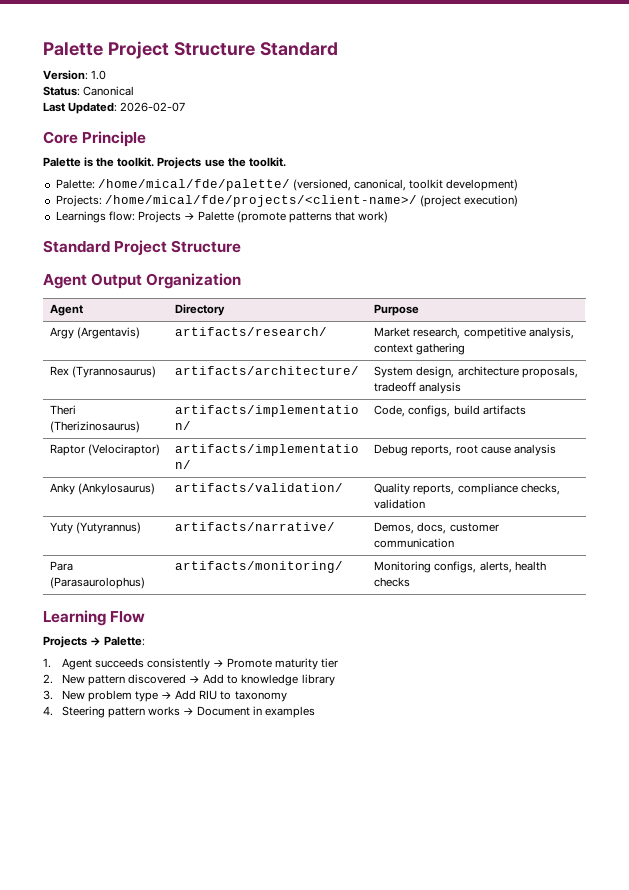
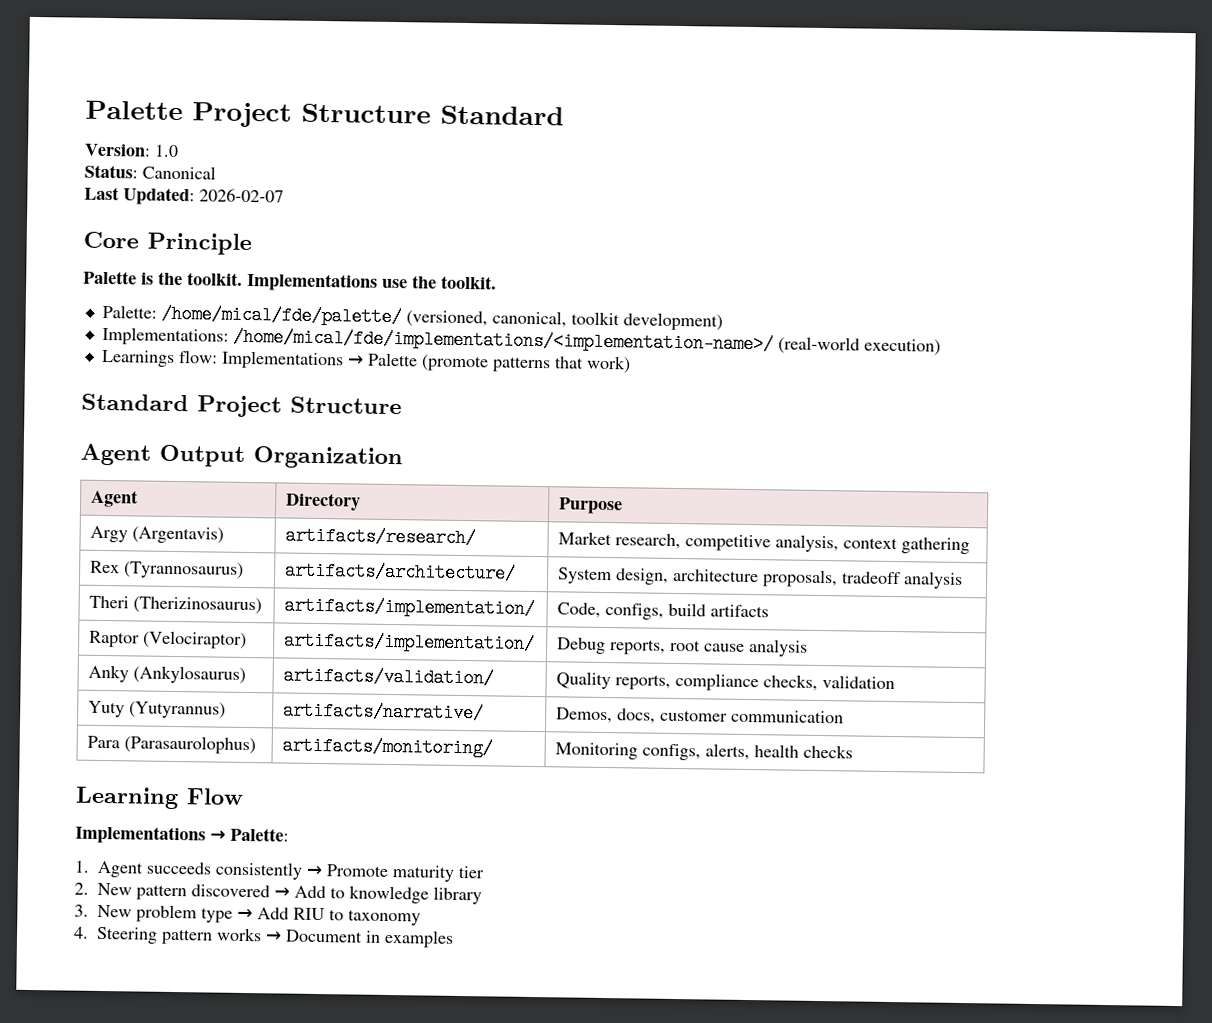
[157,157,202,169] Projects -> [247,272,378,292] Implementations
[55,195,461,207] Projects: /home/mical/fde/projects/<client-name>/ (project -> [101,326,860,355] Implementations: /home/mical/fde/implementations/<implementation-name>/ (real-world
[137,211,181,223] Projects -> [220,350,344,370] Implementations
[43,636,87,648] Projects -> [75,825,206,845] Implementations

